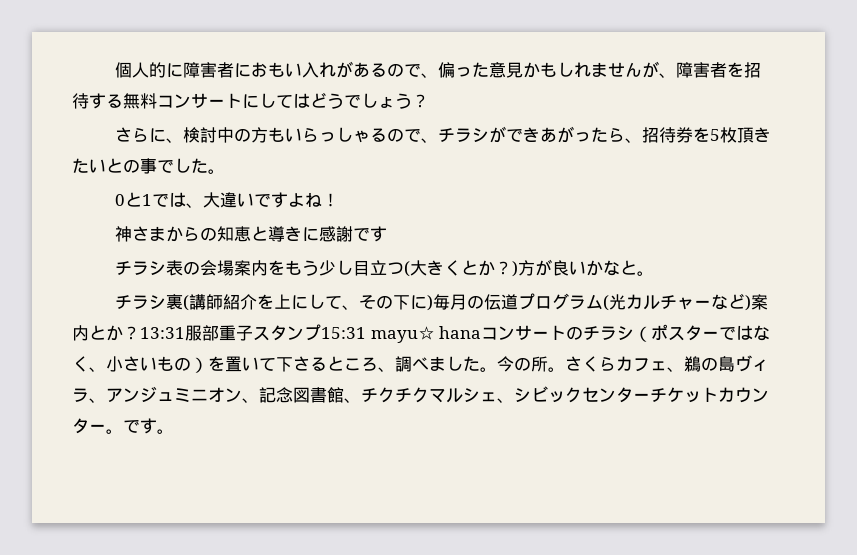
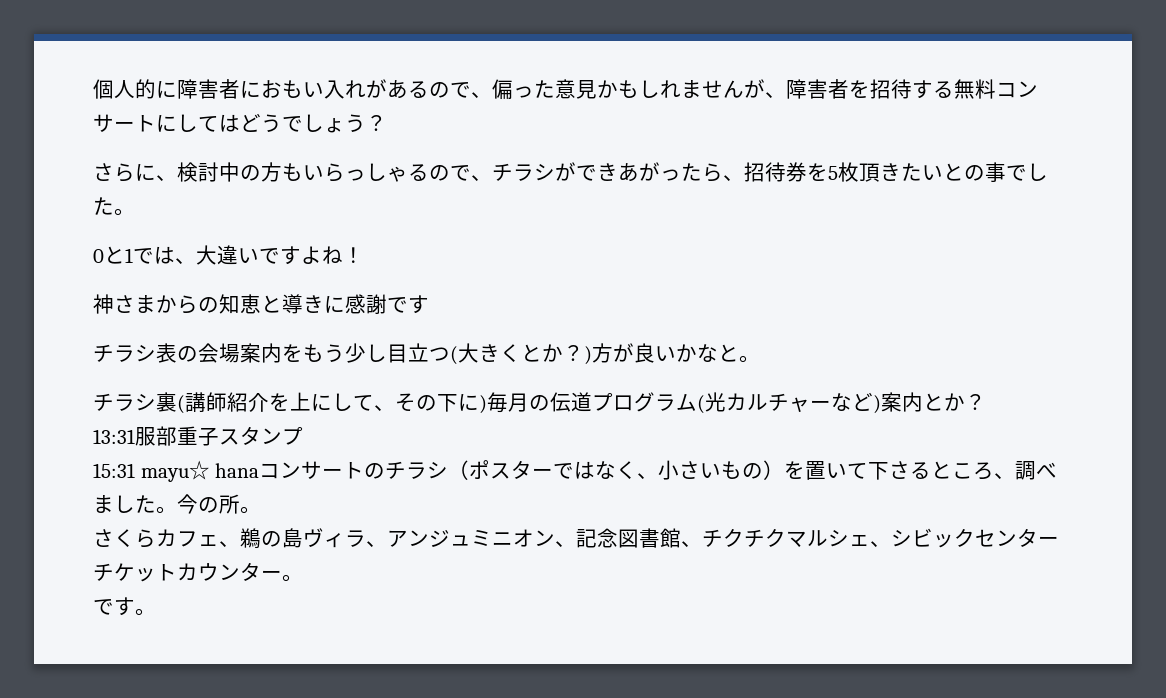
(140, 333) none -> (986, 402) //
(321, 332) none -> (303, 436) //
(565, 369) none -> (261, 510) //
(123, 431) none -> (303, 578) //

